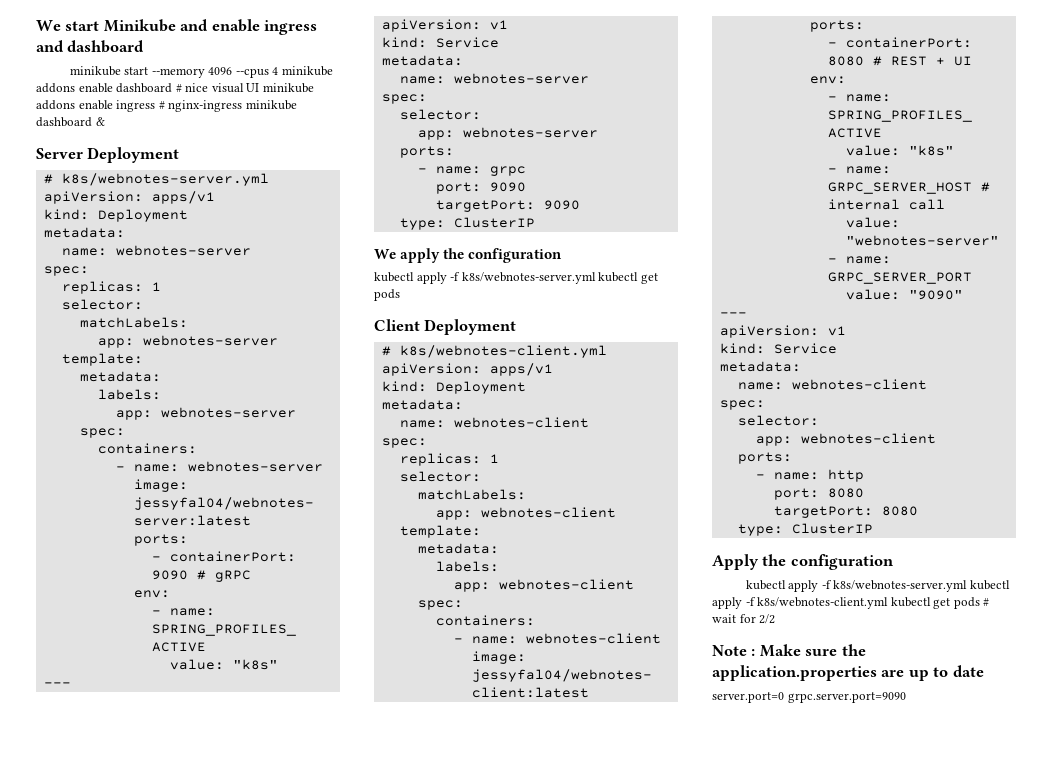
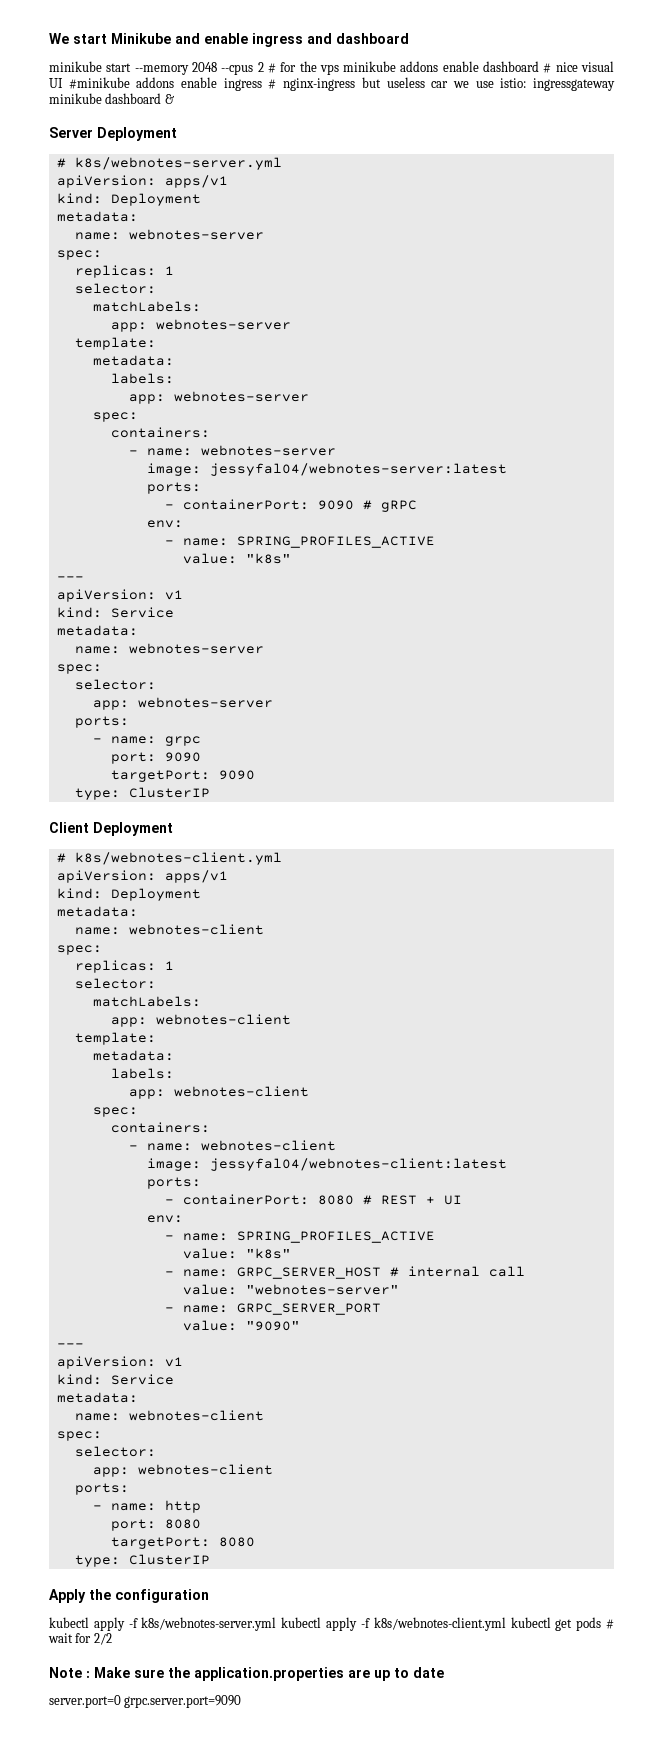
[208,67,279,78] 4096 --cpus 4 -> [191,61,339,75] 2048 --cpus 2 # for the vps
[262,83,314,93] minikube -> [68,77,130,89] #minikube
(243, 106) none -> [361,77,615,91] but useless car we use istio: ingressgateway
[374,248,563,263] [374,272,658,284] [374,289,400,301] // We apply the configuration // kubectl apply -f k8s/webnotes-server.yml kubectl get pods -> (210, 792) none

